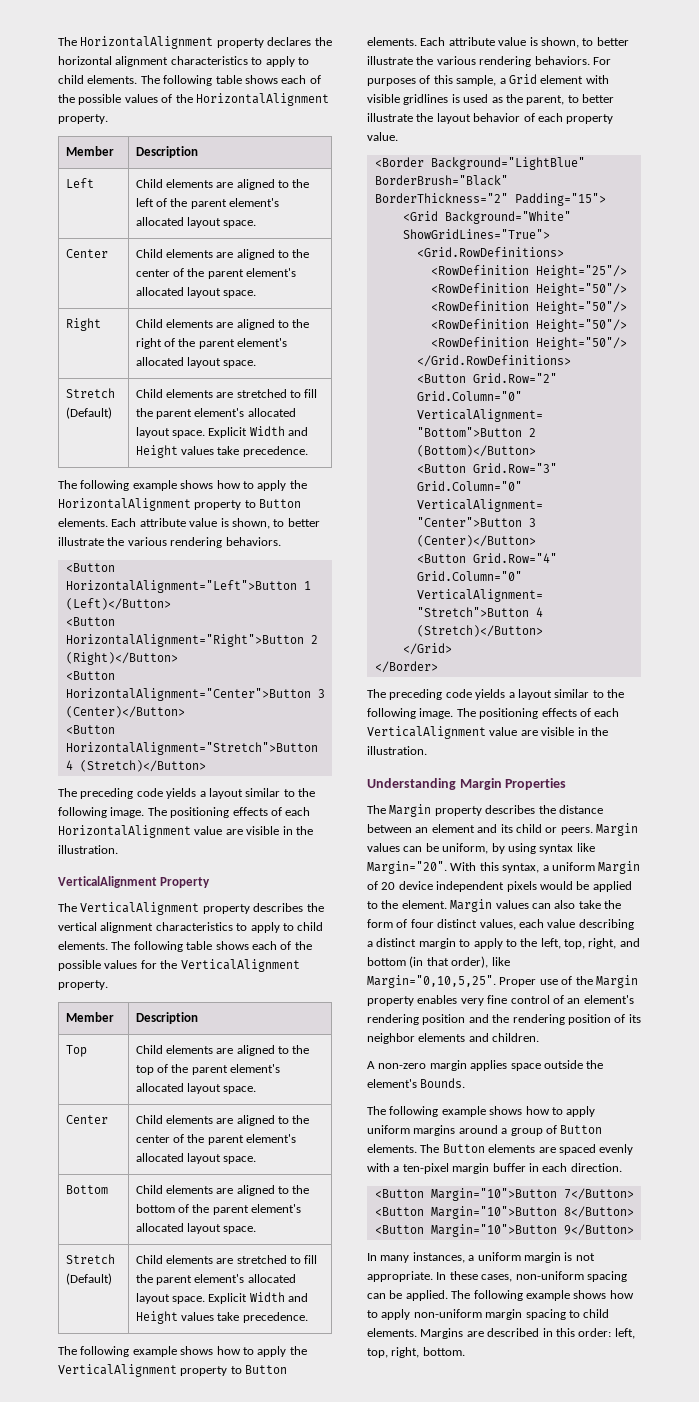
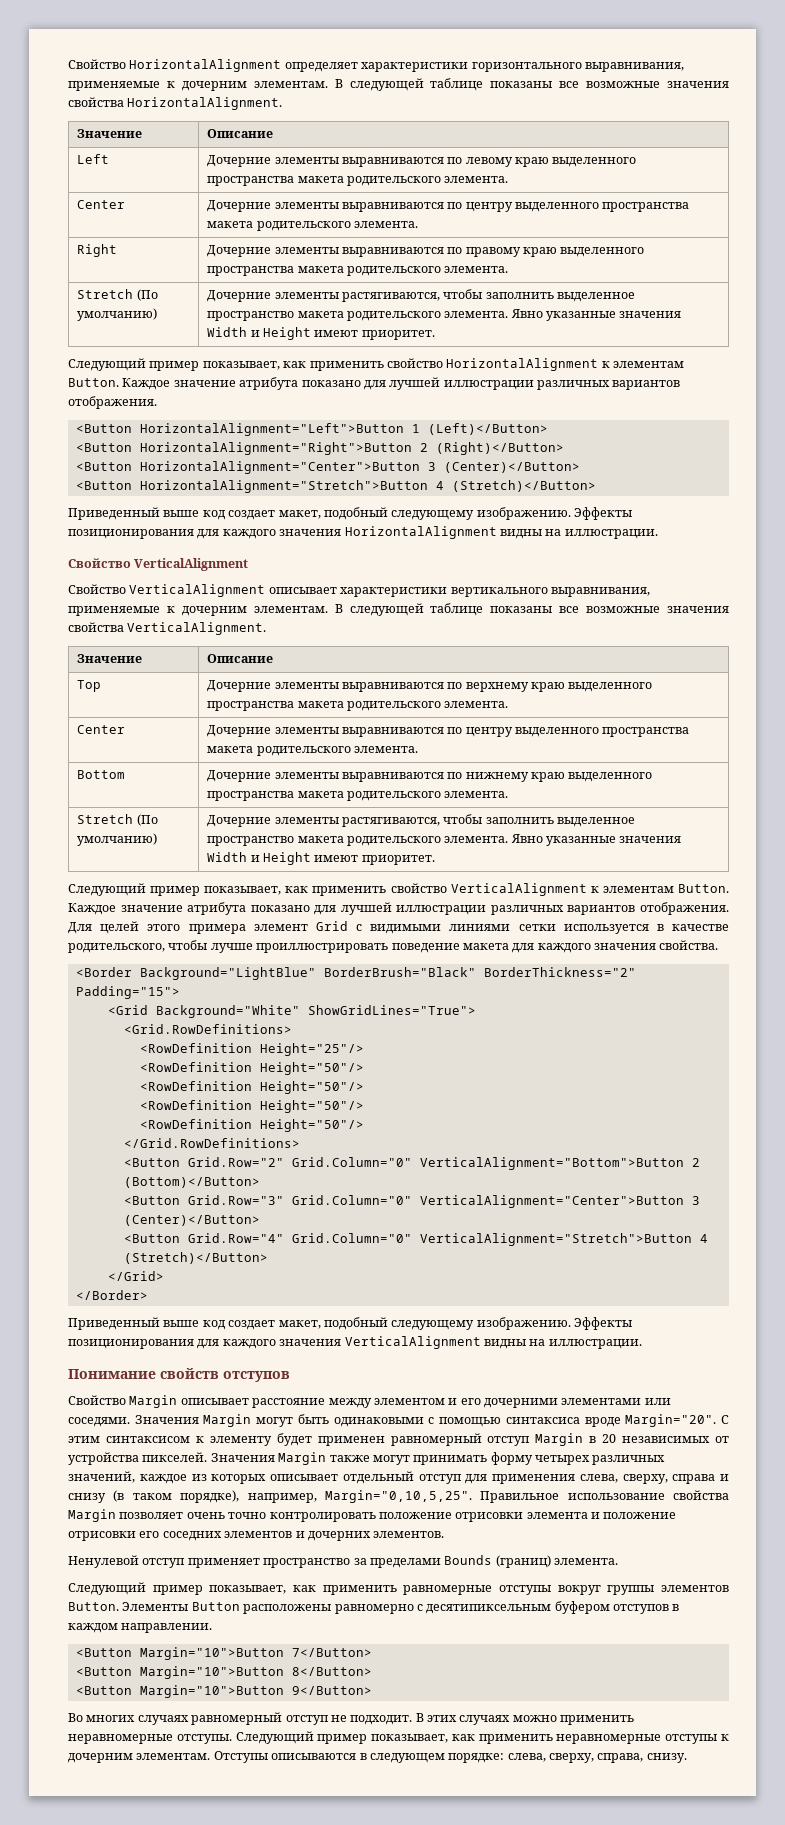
[58,36,332,49] [58,56,309,67] [58,75,321,86] [58,93,329,106] [58,114,108,124] [65,146,114,156] [135,146,198,158] [65,178,94,188] [135,179,310,190] [135,198,280,209] [135,217,257,228] [65,249,108,258] [135,249,310,260] [135,268,297,279] [135,287,257,298] [65,318,101,331] [135,319,310,330] [135,338,288,349] [135,357,257,368] [65,388,115,398] [65,407,112,419] [135,389,318,398] [135,408,296,419] [135,426,309,438] [135,445,308,458] [58,480,307,491] [58,498,302,511] [58,518,320,529] [58,537,281,548] The HorizontalAlignment property declares the horizontal alignment characteristics to apply to child elements. The following table shows each of the possible values of the HorizontalAlignment property. // Member | Description // Left | Child elements are aligned to the left of the parent element's allocated layout space. // Center | Child elements are aligned to the center of the parent element's allocated layout space. // Right | Child elements are aligned to the right of the parent element's allocated layout space. // Stretch (Default) | Child elements are stretched to fill the parent element's allocated layout space. Explicit Width and Height values take precedence. // The following example shows how to apply the HorizontalAlignment property to Button elements. Each attribute value is shown, to better illustrate the various rendering behaviors. -> [68,59,684,72] [68,78,729,91] [68,97,283,110] [77,129,143,138] [207,129,274,138] [77,154,110,164] [207,155,637,167] [207,176,509,186] [77,200,126,209] [207,200,690,212] [207,221,418,231] [77,244,118,257] [207,245,645,257] [207,266,509,276] [77,289,158,301] [77,308,158,321] [207,289,636,302] [207,309,682,321] [207,327,435,340] [68,358,684,371] [68,377,681,390] [68,396,157,409] Свойство HorizontalAlignment определяет характеристики горизонтального выравнивания, применяемые к дочерним элементам. В следующей таблице показаны все возможные значения свойства HorizontalAlignment. // Значение | Описание // Left | Дочерние элементы выравниваются по левому краю выделенного пространства макета родительского элемента. // Center | Дочерние элементы выравниваются по центру выделенного пространства макета родительского элемента. // Right | Дочерние элементы выравниваются по правому краю выделенного пространства макета родительского элемента. // Stretch (По умолчанию) | Дочерние элементы растягиваются, чтобы заполнить выделенное пространство макета родительского элемента. Явно указанные значения Width и Height имеют приоритет. // Следующий пример показывает, как применить свойство HorizontalAlignment к элементам Button. Каждое значение атрибута показано для лучшей иллюстрации различных вариантов отображения.
[58,788,315,799] [58,807,311,818] [58,825,313,838] [58,845,118,854] [58,876,211,888] [58,902,324,915] [58,922,324,933] [58,941,312,952] [58,959,300,972] [58,980,108,990] [65,1012,114,1022] [135,1012,198,1024] [65,1045,87,1057] [135,1045,310,1056] [135,1064,281,1075] [135,1083,257,1094] [65,1115,108,1124] [135,1115,310,1126] [135,1134,297,1145] [135,1153,257,1164] [65,1185,108,1194] [135,1185,310,1196] [135,1204,302,1215] [135,1223,257,1234] [65,1254,115,1264] [65,1273,112,1285] [135,1255,318,1264] [135,1274,296,1285] [135,1292,309,1304] [135,1311,308,1324] [58,1346,307,1357] [58,1364,288,1377] [367,37,629,48] [367,56,611,67] [367,74,609,86] [367,94,614,105] [367,113,614,124] [367,132,398,141] The preceding code yields a layout similar to the following image. The positioning effects of each HorizontalAlignment value are visible in the illustration. // VerticalAlignment Property // The VerticalAlignment property describes the vertical alignment characteristics to apply to child elements. The following table shows each of the possible values for the VerticalAlignment property. // Member | Description // Top | Child elements are aligned to the top of the parent element's allocated layout space. // Center | Child elements are aligned to the center of the parent element's allocated layout space. // Bottom | Child elements are aligned to the bottom of the parent element's allocated layout space. // Stretch (Default) | Child elements are stretched to fill the parent element's allocated layout space. Explicit Width and Height values take precedence. // The following example shows how to apply the VerticalAlignment property to Button elements. Each attribute value is shown, to better illustrate the various rendering behaviors. For purposes of this sample, a Grid element with visible gridlines is used as the parent, to better illustrate the layout behavior of each property value. -> [68,507,632,520] [68,526,658,539] [68,558,249,571] [68,584,650,597] [68,603,729,616] [68,622,267,635] [77,654,143,663] [207,654,274,663] [77,680,102,692] [207,680,653,692] [207,701,509,711] [77,725,126,734] [207,725,690,737] [207,746,418,756] [77,770,126,779] [207,770,653,782] [207,791,509,801] [77,814,158,826] [77,833,158,846] [207,814,636,827] [207,834,682,846] [207,852,435,865] [68,883,729,896] [68,902,729,915] [68,921,729,934] [68,940,719,953] Приведенный выше код создает макет, подобный следующему изображению. Эффекты позиционирования для каждого значения HorizontalAlignment видны на иллюстрации. // Свойство VerticalAlignment // Свойство VerticalAlignment описывает характеристики вертикального выравнивания, применяемые к дочерним элементам. В следующей таблице показаны все возможные значения свойства VerticalAlignment. // Значение | Описание // Top | Дочерние элементы выравниваются по верхнему краю выделенного пространства макета родительского элемента. // Center | Дочерние элементы выравниваются по центру выделенного пространства макета родительского элемента. // Bottom | Дочерние элементы выравниваются по нижнему краю выделенного пространства макета родительского элемента. // Stretch (По умолчанию) | Дочерние элементы растягиваются, чтобы заполнить выделенное пространство макета родительского элемента. Явно указанные значения Width и Height имеют приоритет. // Следующий пример показывает, как применить свойство VerticalAlignment к элементам Button. Каждое значение атрибута показано для лучшей иллюстрации различных вариантов отображения. Для целей этого примера элемент Grid с видимыми линиями сетки используется в качестве родительского, чтобы лучше проиллюстрировать поведение макета для каждого значения свойства.
[367,689,624,700] [367,708,620,719] [367,726,608,739] [367,746,427,755] [367,778,567,790] [367,804,603,817] [367,823,638,836] [367,843,595,854] [367,861,641,874] [367,881,632,892] [367,899,621,912] [367,919,634,930] [367,938,640,949] [367,956,510,968] [367,975,638,988] [367,995,634,1006] [367,1014,641,1025] [367,1033,540,1044] [367,1060,604,1071] [367,1078,466,1088] [367,1106,596,1117] [367,1125,603,1136] [367,1144,634,1155] [367,1163,622,1174] The preceding code yields a layout similar to the following image. The positioning effects of each VerticalAlignment value are visible in the illustration. // Understanding Margin Properties // The Margin property describes the distance between an element and its child or peers. Margin values can be uniform, by using syntax like Margin="20". With this syntax, a uniform Margin of 20 device independent pixels would be applied to the element. Margin values can also take the form of four distinct values, each value describing a distinct margin to apply to the left, top, right, and bottom (in that order), like Margin="0,10,5,25". Proper use of the Margin property enables very fine control of an element's rendering position and the rendering position of its neighbor elements and children. // A non-zero margin applies space outside the element's Bounds. // The following example shows how to apply uniform margins around a group of Button elements. The Button elements are spaced evenly with a ten-pixel margin buffer in each direction. -> [68,1317,632,1330] [68,1336,642,1349] [68,1368,290,1382] [68,1395,671,1408] [68,1414,730,1427] [68,1433,729,1446] [68,1452,666,1465] [68,1471,729,1484] [68,1490,729,1503] [68,1509,677,1522] [68,1531,445,1541] [68,1555,618,1568] [68,1582,729,1595] [68,1601,680,1614] [68,1623,213,1633] Приведенный выше код создает макет, подобный следующему изображению. Эффекты позиционирования для каждого значения VerticalAlignment видны на иллюстрации. // Понимание свойств отступов // Свойство Margin описывает расстояние между элементом и его дочерними элементами или соседями. Значения Margin могут быть одинаковыми с помощью синтаксиса вроде Margin="20". С этим синтаксисом к элементу будет применен равномерный отступ Margin в 20 независимых от устройства пикселей. Значения Margin также могут принимать форму четырех различных значений, каждое из которых описывает отдельный отступ для применения слева, сверху, справа и снизу (в таком порядке), например, Margin="0,10,5,25". Правильное использование свойства Margin позволяет очень точно контролировать положение отрисовки элемента и положение отрисовки его соседних элементов и дочерних элементов. // Ненулевой отступ применяет пространство за пределами Bounds (границ) элемента. // Следующий пример показывает, как применить равномерные отступы вокруг группы элементов Button. Элементы Button расположены равномерно с десятипиксельным буфером отступов в каждом направлении.
[367,1252,595,1263] [367,1271,627,1282] [367,1290,634,1301] [367,1309,610,1320] [367,1328,635,1339] [367,1347,465,1358] In many instances, a uniform margin is not appropriate. In these cases, non-uniform spacing can be applied. The following example shows how to apply non-uniform margin spacing to child elements. Margins are described in this order: left, top, right, bottom. -> [68,1712,635,1725] [68,1731,729,1744] [68,1751,687,1763] Во многих случаях равномерный отступ не подходит. В этих случаях можно применить неравномерные отступы. Следующий пример показывает, как применить неравномерные отступы к дочерним элементам. Отступы описываются в следующем порядке: слева, сверху, справа, снизу.

